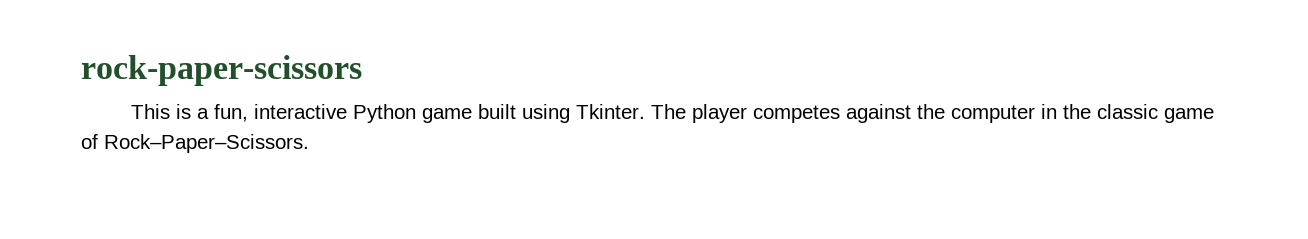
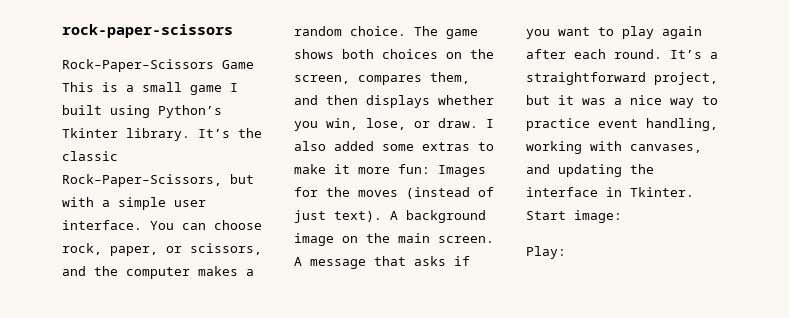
(362, 70) none -> [62,59,254,72] Rock–Paper–Scissors Game
[214,104,1215,123] [81,134,309,153] fun, interactive Python game built using Tkinter. The player competes against the computer in the classic game of Rock–Paper–Scissors. -> [142,82,238,95] [62,105,222,118] [62,128,262,141] [62,151,118,161] [62,174,254,187] [62,197,206,210] [62,220,262,230] [62,243,262,256] [62,266,254,279] [294,26,478,39] [294,49,494,59] [294,72,470,85] [294,95,494,108] [294,118,494,131] [294,141,494,151] [294,164,486,177] [294,187,494,199] [294,210,486,223] [294,233,494,246] [294,256,470,269] [526,26,702,39] [526,49,718,59] [526,72,718,85] [526,95,718,108] [526,118,718,131] [526,141,702,154] [526,164,654,177] [526,187,694,197] [526,210,622,223] [526,246,566,259] small game I built using Python’s Tkinter library. It’s the classic Rock–Paper–Scissors, but with a simple user interface. You can choose rock, paper, or scissors, and the computer makes a random choice. The game shows both choices on the screen, compares them, and then displays whether you win, lose, or draw. I also added some extras to make it more fun: Images for the moves (instead of just text). A background image on the main screen. A message that asks if you want to play again after each round. It’s a straightforward project, but it was a nice way to practice event handling, working with canvases, and updating the interface in Tkinter. Start image: // Play:

